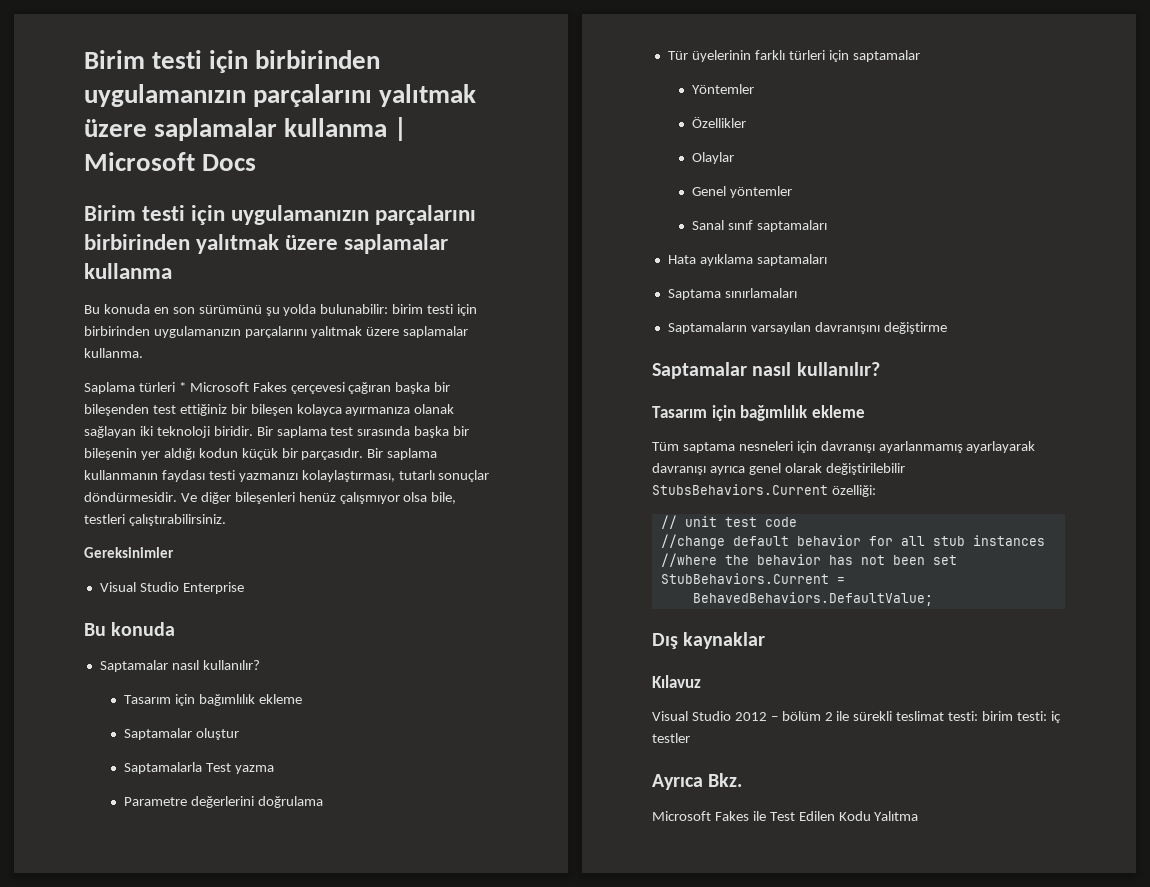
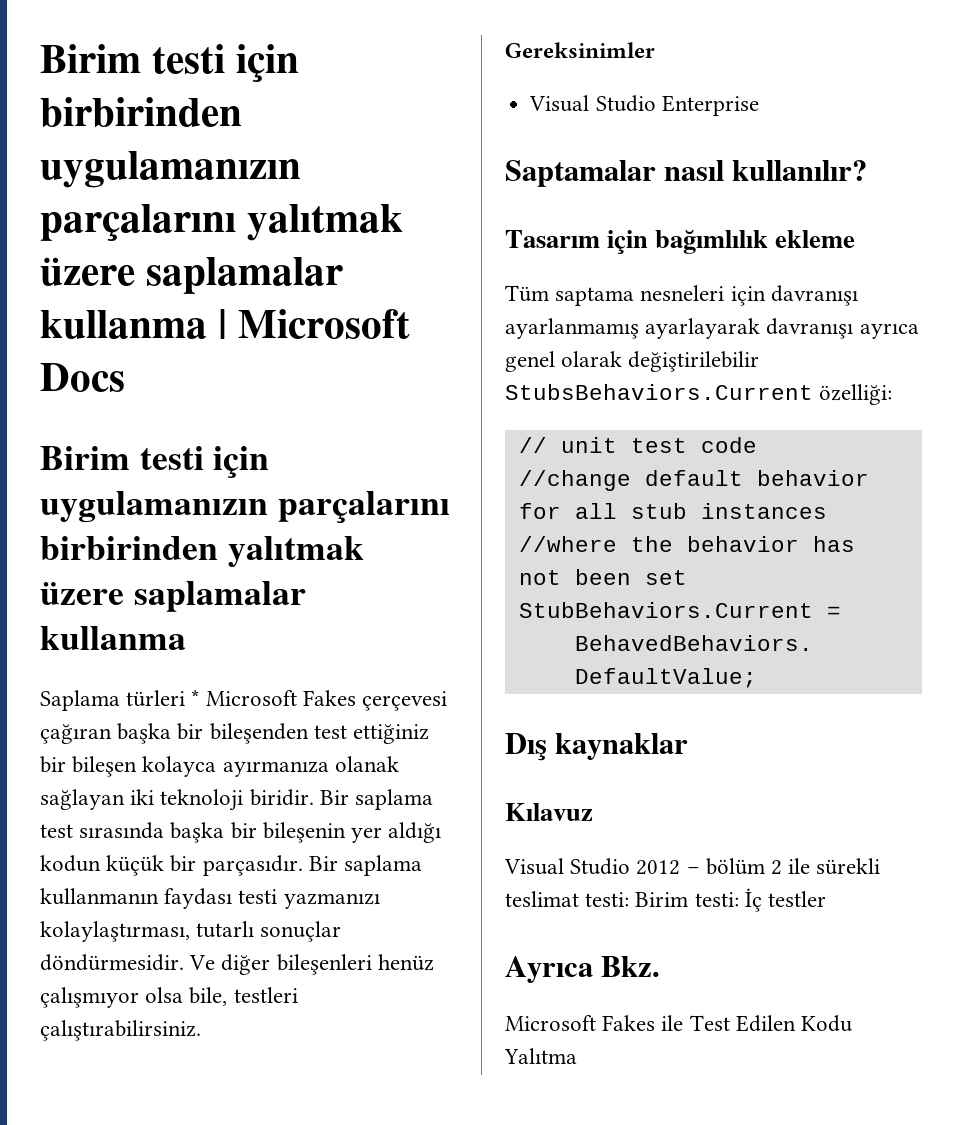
[84,304,478,316] [84,326,468,338] [84,348,143,358] // Bu konuda en son sürümünü şu yolda bulunabilir: birim testi için birbirinden uygulamanızın parçalarını yalıtmak üzere saplamalar kullanma. -> (186, 638) none
[84,622,176,636] [99,660,260,672] [124,694,302,706] [124,728,240,740] [124,762,274,774] [124,796,323,808] [667,50,920,62] [692,84,755,94] [692,117,747,128] [692,152,735,164] [692,186,793,198] [692,220,827,232] [667,254,827,266] [667,288,797,300] [667,322,947,334] // Bu konuda // Saptamalar nasıl kullanılır? // Tasarım için bağımlılık ekleme // Saptamalar oluştur // Saptamalarla Test yazma // Parametre değerlerini doğrulama // Tür üyelerinin farklı türleri için saptamalar // Yöntemler // Özellikler // Olaylar // Genel yöntemler // Sanal sınıf saptamaları // Hata ayıklama saptamaları // Saptama sınırlamaları // Saptamaların varsayılan davranışını değiştirme -> (759, 105) none
[982,711,1061,723] birim testi: iç -> [635,888,762,912] Birim testi: İç

